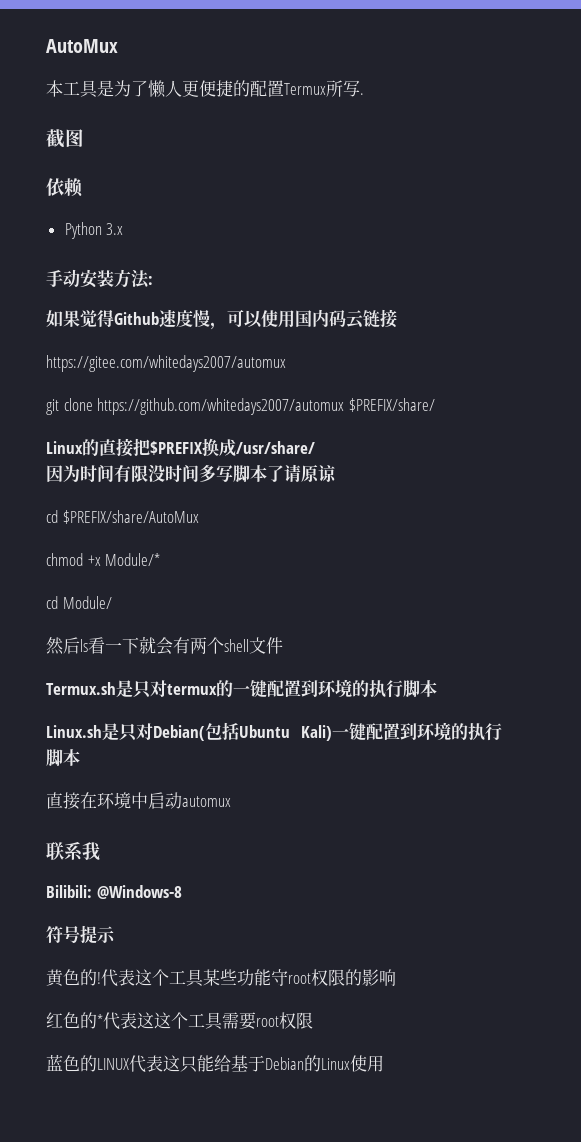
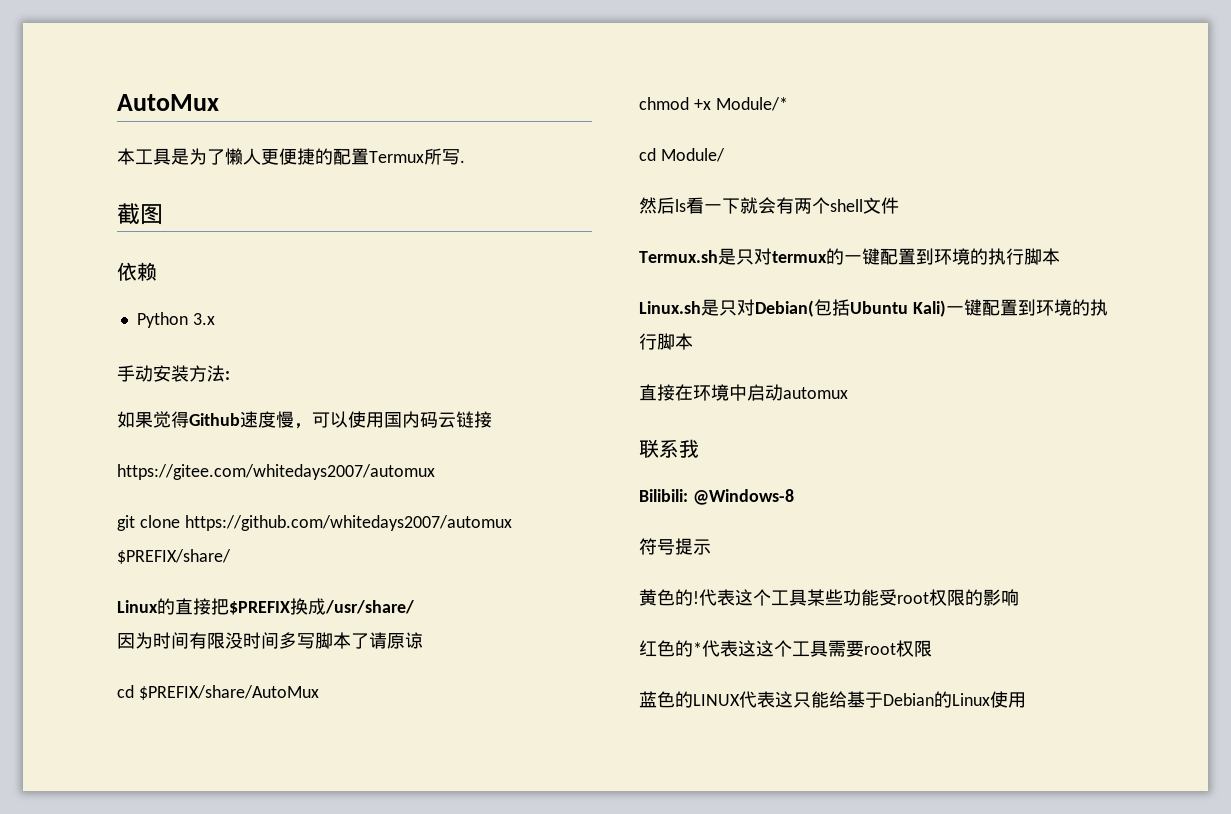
[271,969,288,986] 守 -> [879,589,897,606] 受

